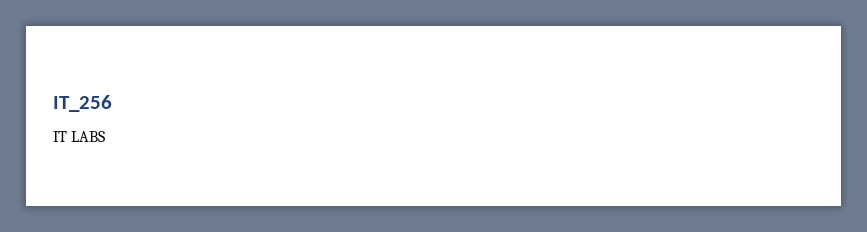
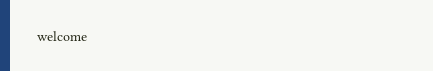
[53,95,112,112] [53,131,106,142] IT_256 // IT LABS -> [37,31,87,41] welcome

